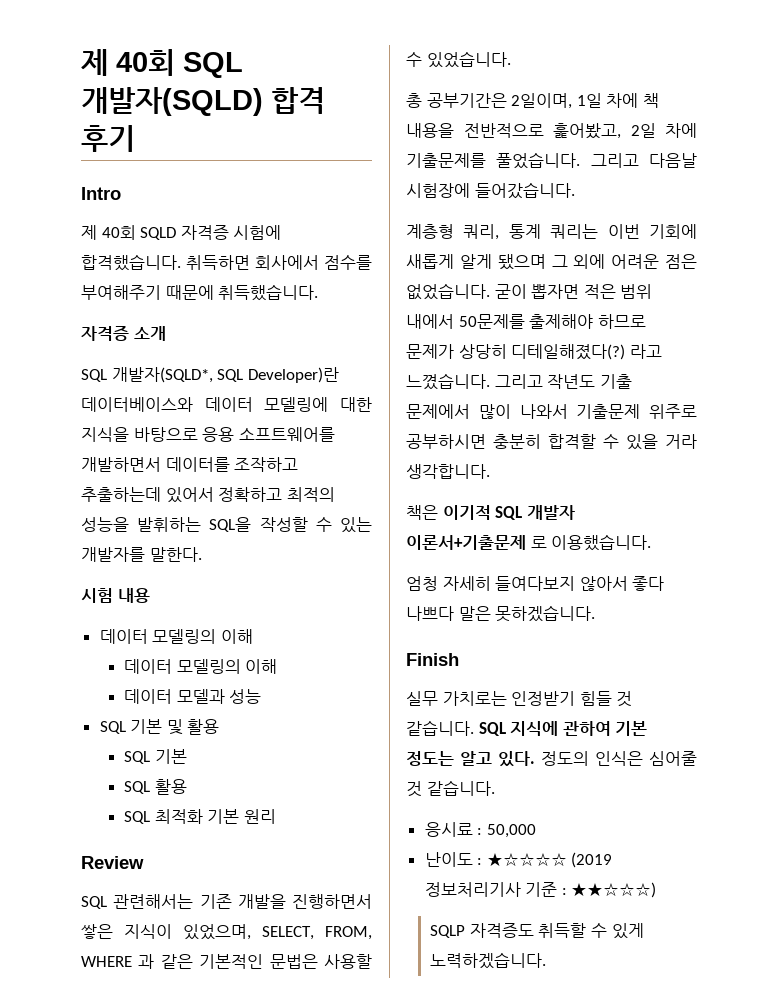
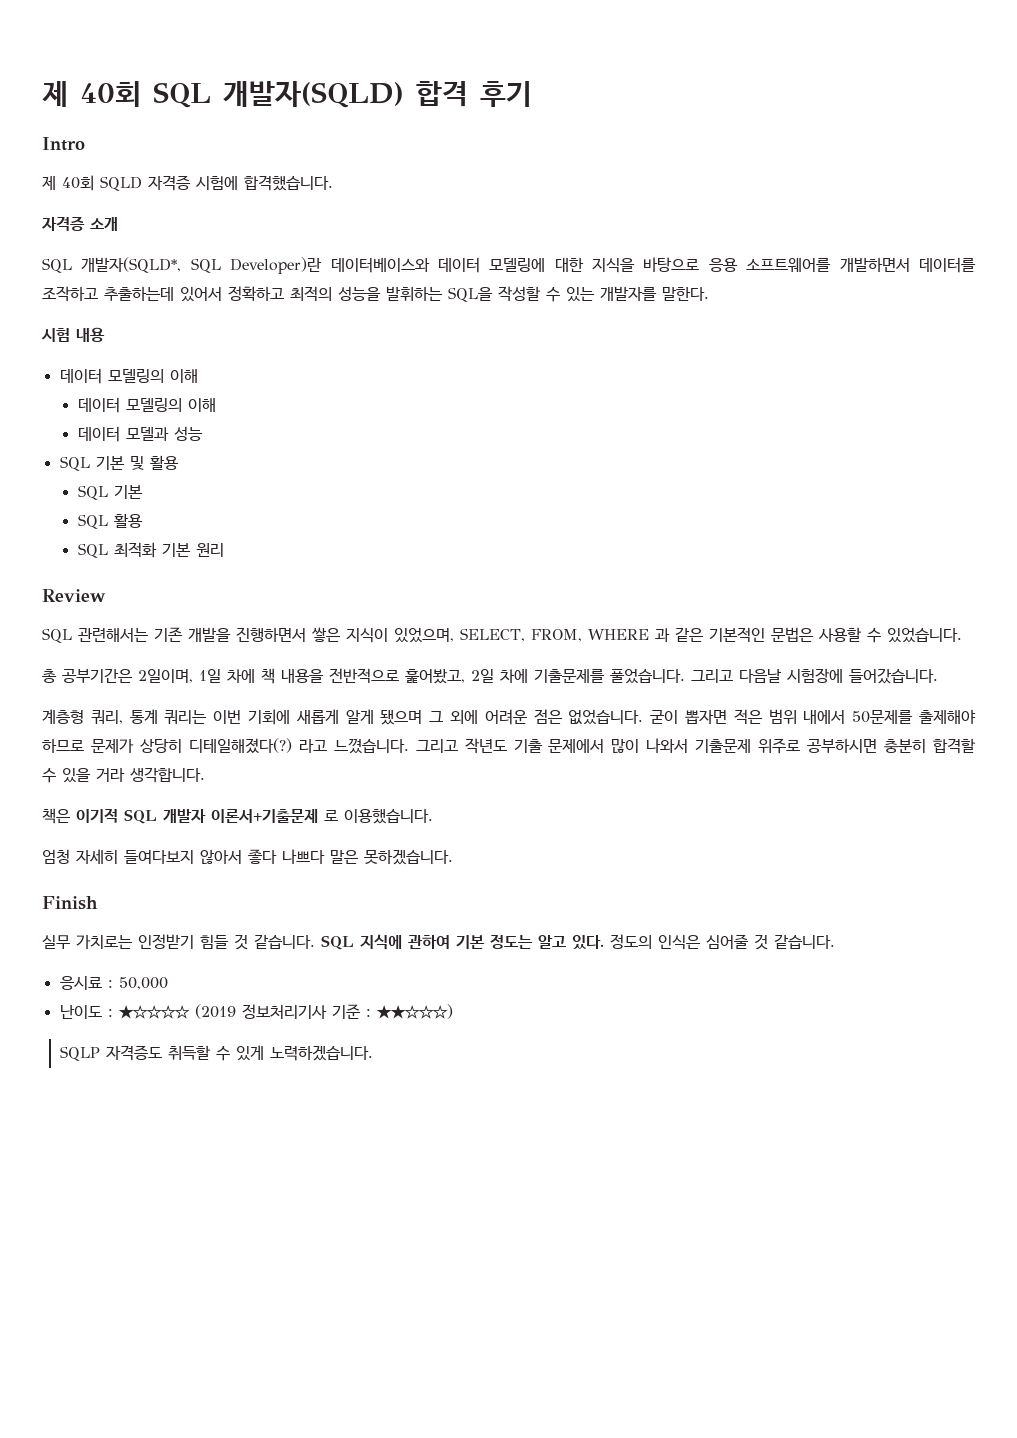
[186,255,372,270] [81,284,319,301] 취득하면 회사에서 점수를 부여해주기 때문에 취득했습니다. -> (333, 183) none

